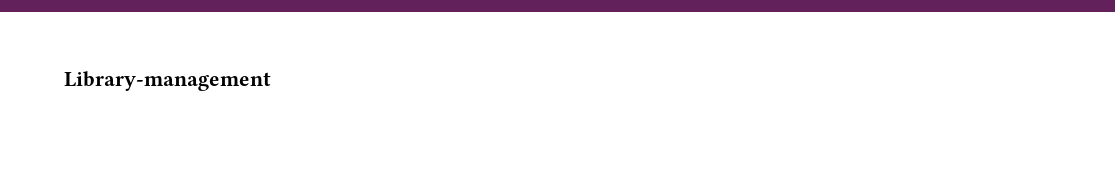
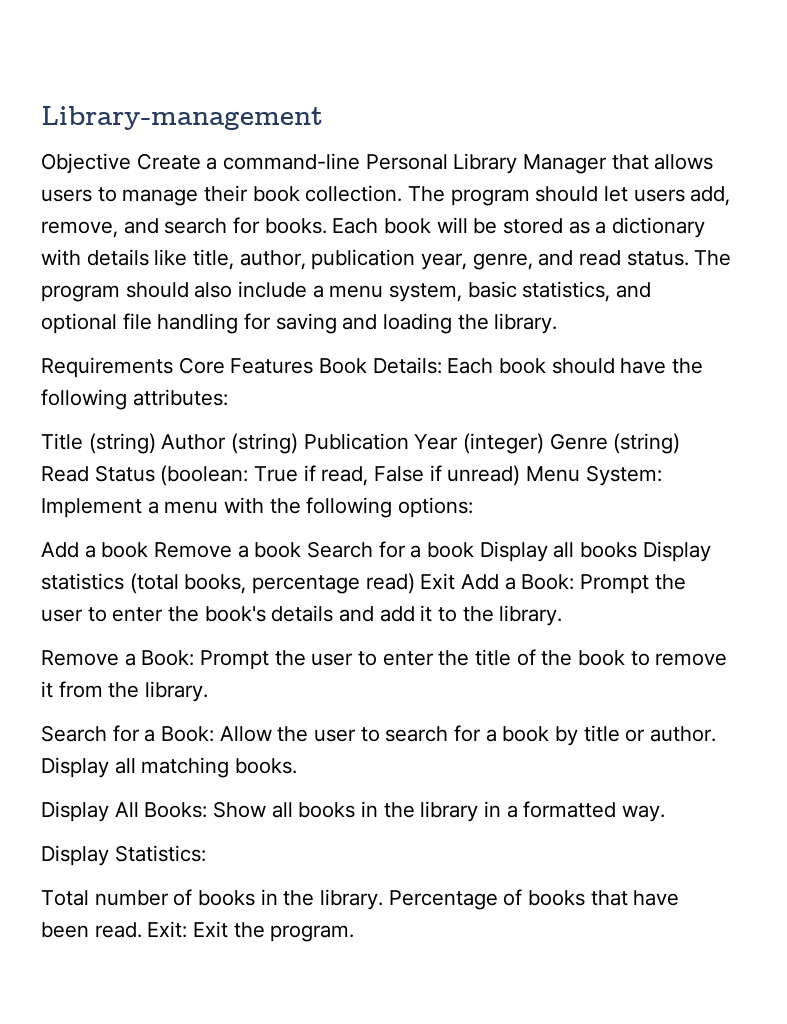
(271, 81) none -> [41,153,714,174] [41,185,731,206] [41,217,706,238] [41,249,732,270] [41,281,652,302] [41,313,558,334] [41,357,704,378] [41,389,228,410] [41,433,681,454] [41,465,662,486] [41,497,474,518] [41,541,711,562] [41,573,686,594] [41,605,563,626] [41,649,728,670] [41,681,209,702] [41,725,717,746] [41,757,298,778] [41,801,666,822] [41,845,206,866] [41,889,680,910] [41,921,355,942] // Objective Create a command-line Personal Library Manager that allows users to manage their book collection. The program should let users add, remove, and search for books. Each book will be stored as a dictionary with details like title, author, publication year, genre, and read status. The program should also include a menu system, basic statistics, and optional file handling for saving and loading the library. // Requirements Core Features Book Details: Each book should have the following attributes: // Title (string) Author (string) Publication Year (integer) Genre (string) Read Status (boolean: True if read, False if unread) Menu System: Implement a menu with the following options: // Add a book Remove a book Search for a book Display all books Display statistics (total books, percentage read) Exit Add a Book: Prompt the user to enter the book's details and add it to the library. // Remove a Book: Prompt the user to enter the title of the book to remove it from the library. // Search for a Book: Allow the user to search for a book by title or author. Display all matching books. // Display All Books: Show all books in the library in a formatted way. // Display Statistics: // Total number of books in the library. Percentage of books that have been read. Exit: Exit the program.

